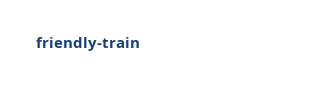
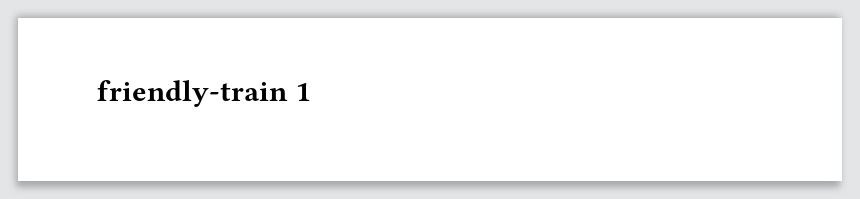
(140, 44) none -> [295,83,311,101] 1

